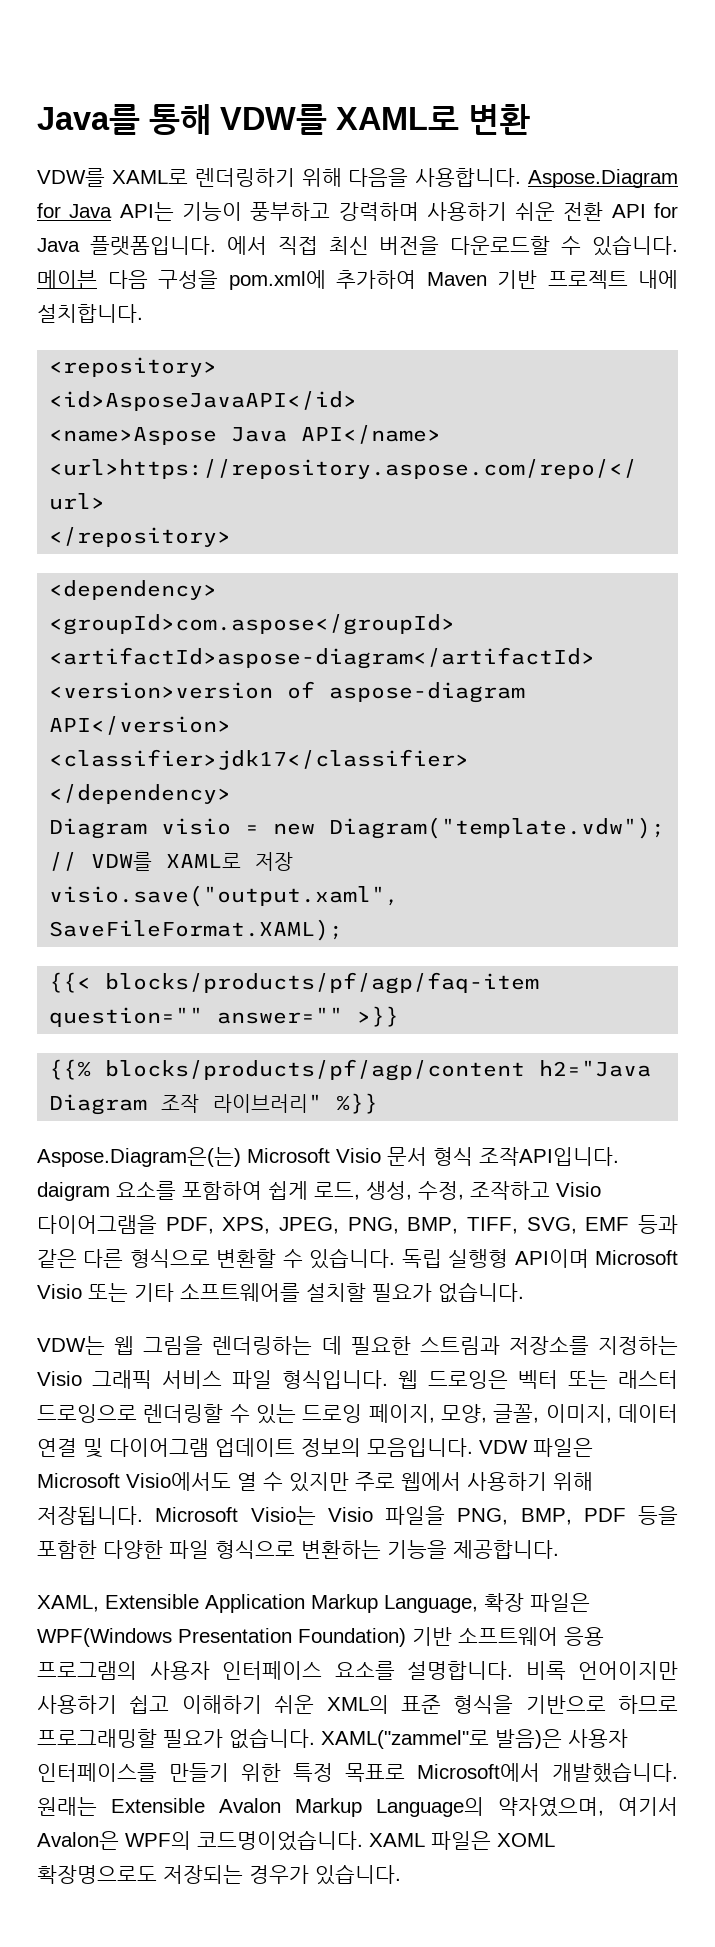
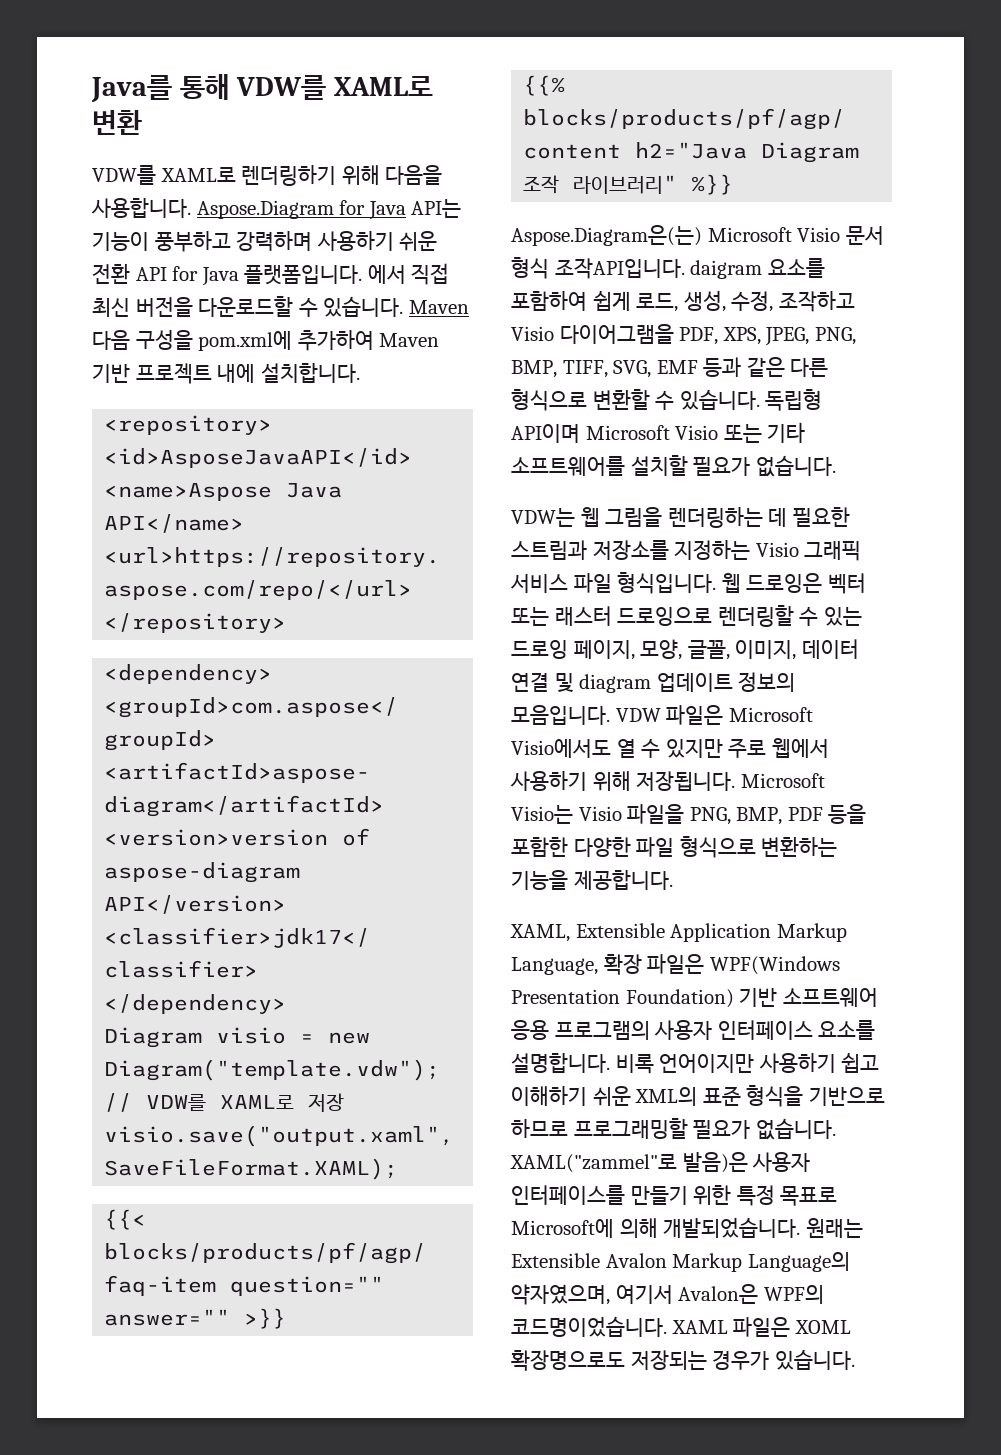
[37,270,97,289] 메이븐 -> [408,300,469,314] Maven
[401,1249,509,1268] 독립 실행형 -> [765,389,823,411] 독립형
[109,1438,209,1457] 다이어그램 -> [579,674,652,693] diagram
[417,1762,678,1783] Microsoft에서 개발했습니다. -> [511,1217,801,1238] Microsoft에 의해 개발되었습니다.

